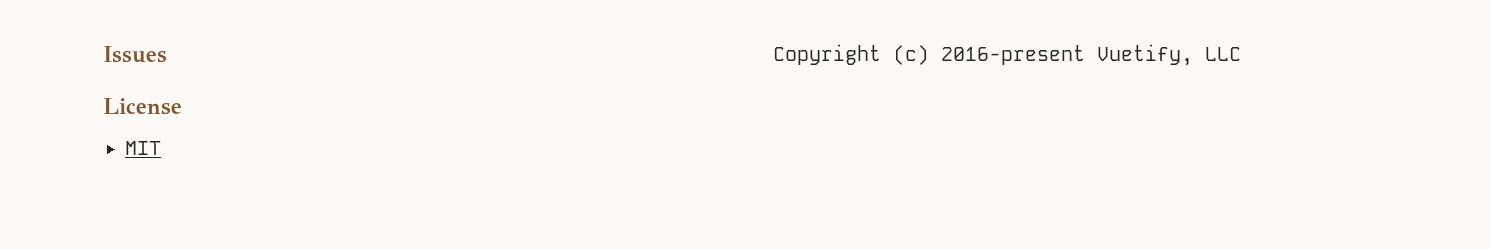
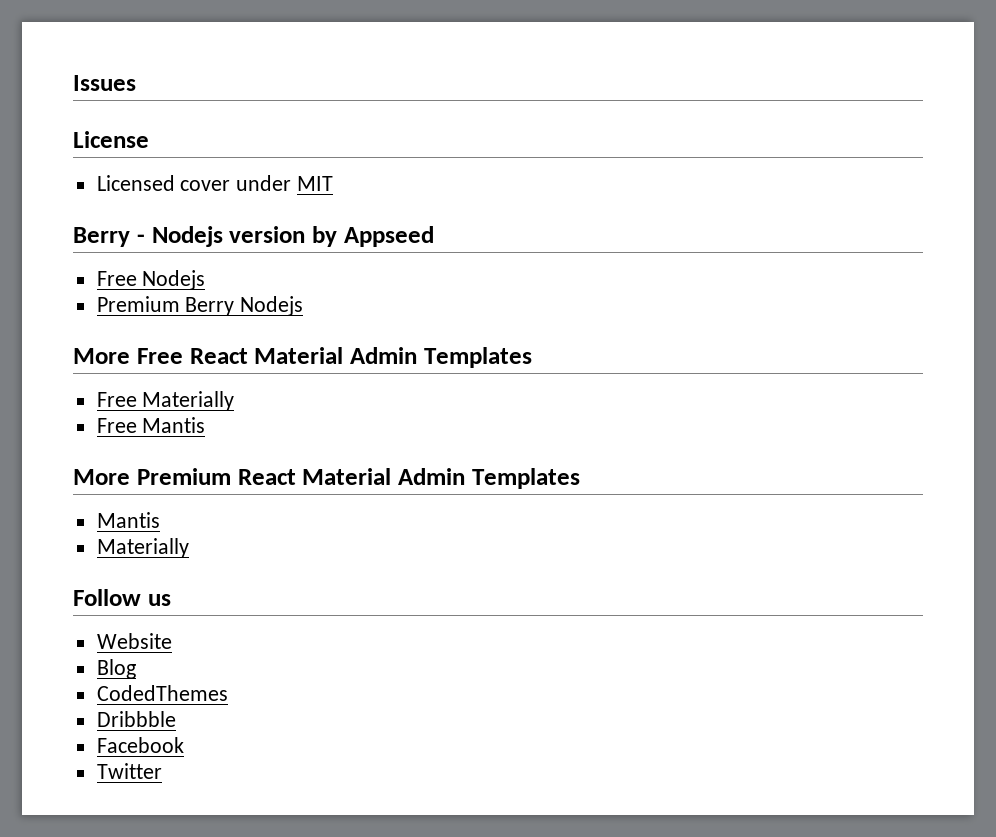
[125,141,161,155] [773,44,1241,66] MIT // Copyright (c) 2016-present Vuetify, LLC -> [96,175,334,191] [73,226,434,247] [96,270,206,290] [96,296,304,316] [73,347,532,368] [96,391,235,411] [96,417,206,433] [73,468,580,489] [96,512,160,528] [96,538,189,558] [73,589,171,606] [96,633,172,649] [96,659,136,679] [96,685,228,701] [96,711,176,727] [96,737,184,753] [96,763,162,779] Licensed cover under MIT // Berry - Nodejs version by Appseed // Free Nodejs // Premium Berry Nodejs // More Free React Material Admin Templates // Free Materially // Free Mantis // More Premium React Material Admin Templates // Mantis // Materially // Follow us // Website // Blog // CodedThemes // Dribbble // Facebook // Twitter

